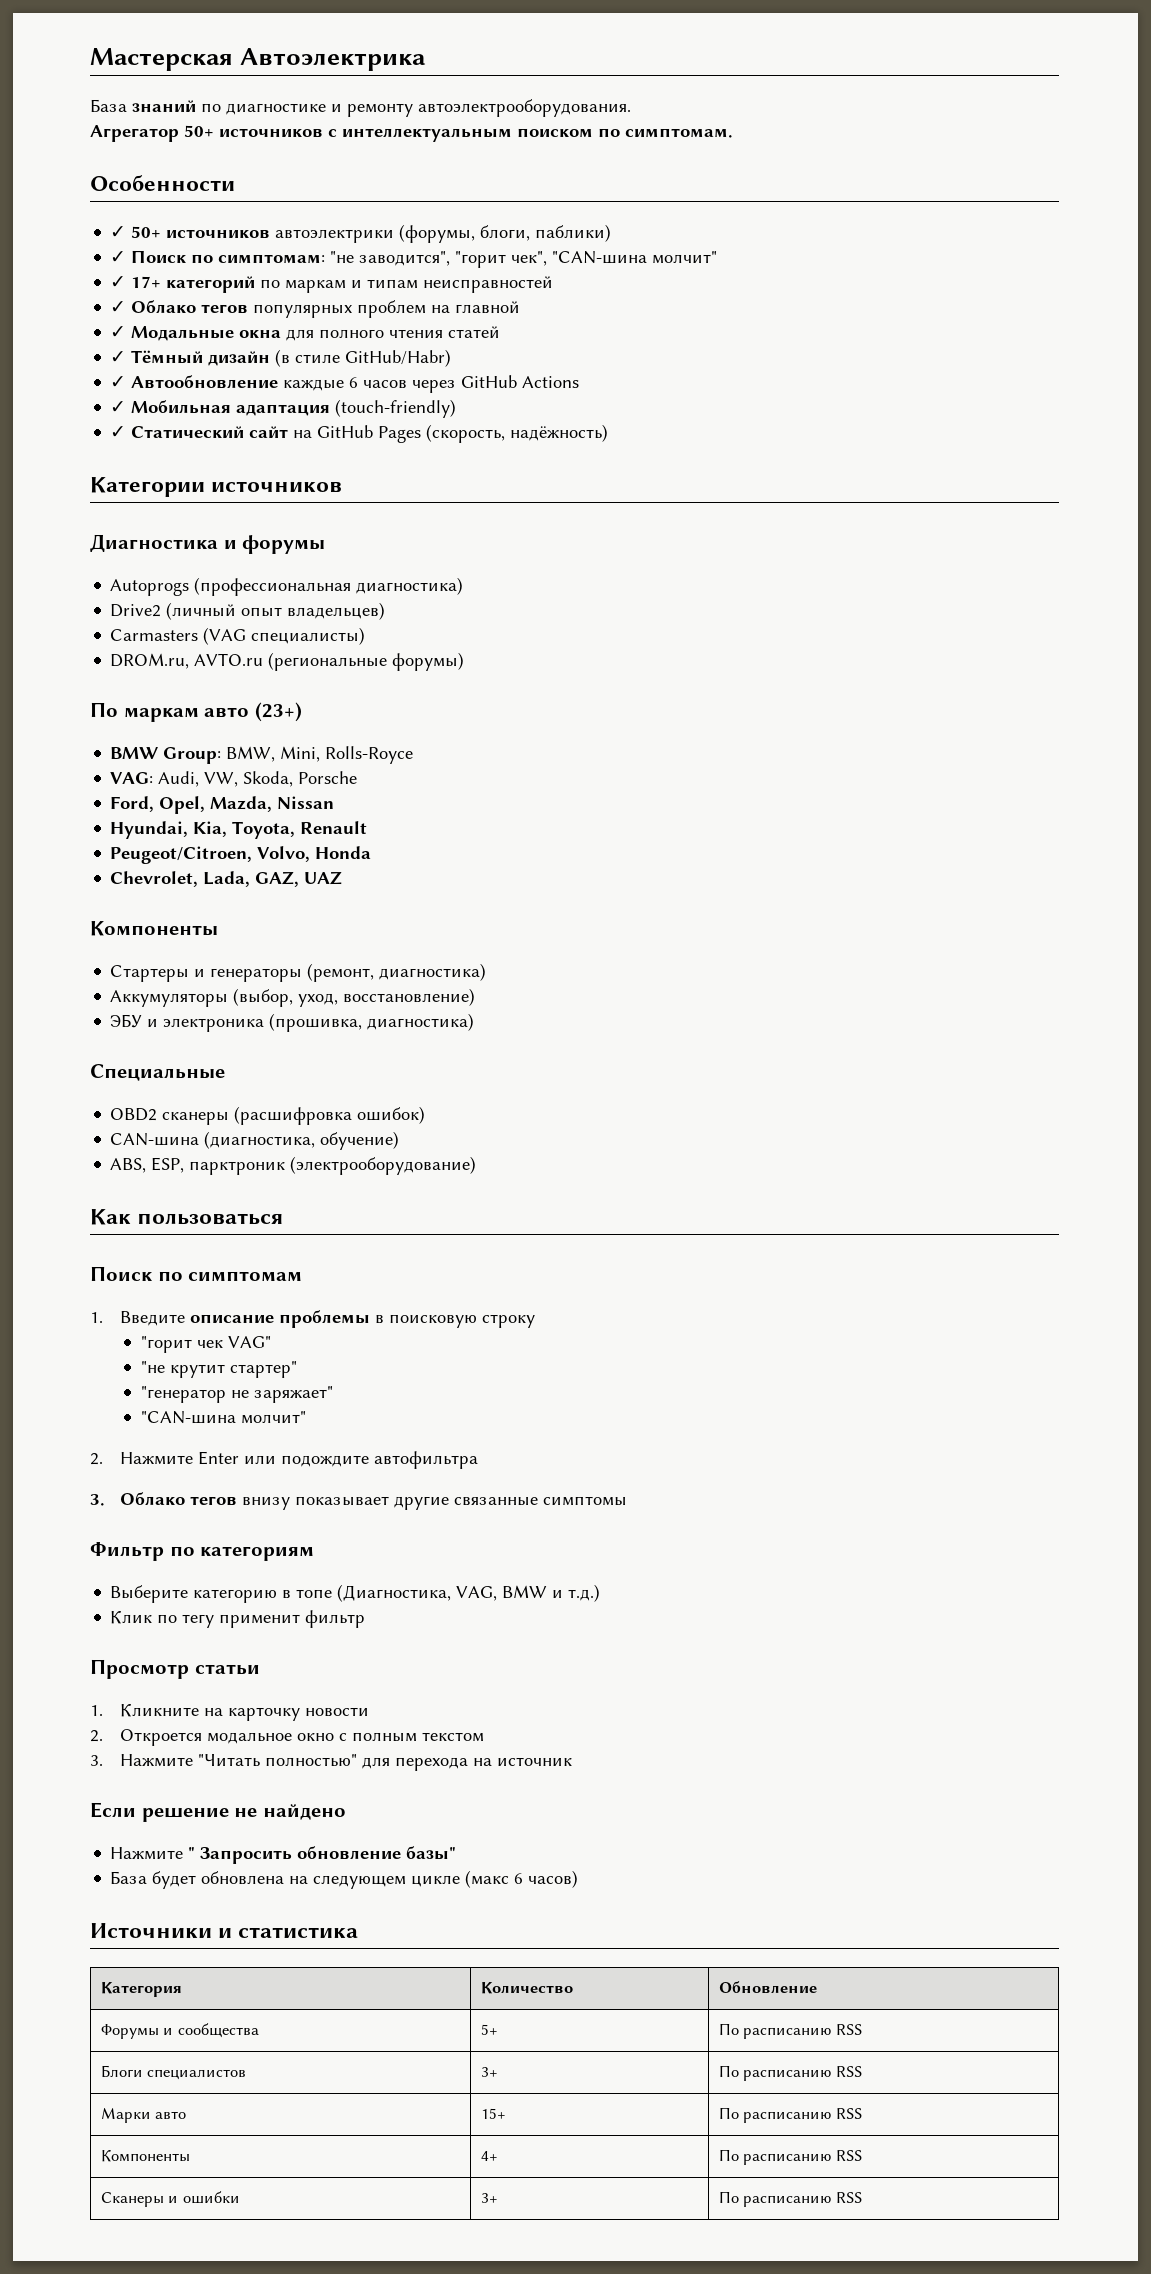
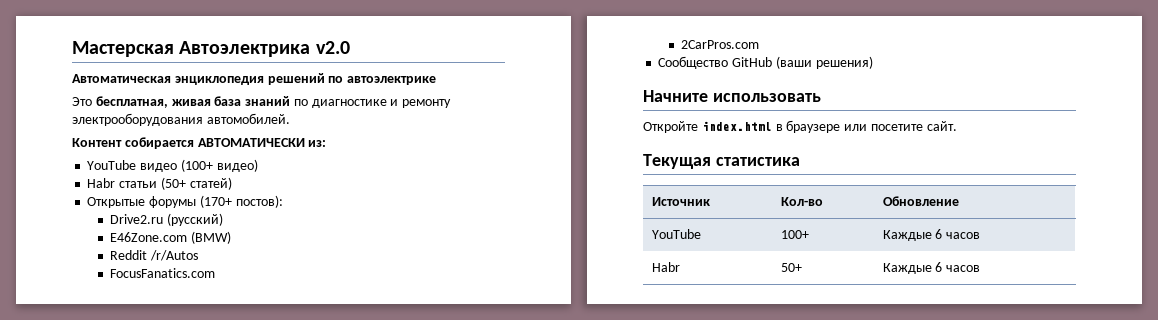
[90,99,127,112] // База -> [315,41,350,54] [72,73,437,85] [72,96,242,108] v2.0 // Автоматическая энциклопедия решений по автоэлектрике // Это бесплатная, живая база
[418,99,631,117] [90,125,733,142] [90,175,235,191] [110,224,612,243] [110,250,718,268] [110,276,554,293] [110,300,521,318] [110,326,501,341] [110,349,452,367] [110,375,580,393] [110,399,457,418] [110,424,609,443] [90,477,343,497] [90,534,326,554] [110,577,464,596] [110,602,386,620] [110,627,366,645] [110,652,465,671] [90,702,302,722] [110,746,414,764] [110,771,358,787] [110,796,335,814] [110,821,368,839] [110,846,372,864] [110,871,343,887] [90,921,218,936] [110,963,487,982] [110,988,476,1007] [110,1013,475,1032] [90,1064,225,1081] [110,1106,426,1125] [110,1131,400,1150] [110,1156,477,1175] [90,1209,284,1225] [90,1266,303,1282] [90,1310,536,1328] [140,1336,271,1353] [140,1361,297,1378] [140,1386,333,1403] [140,1411,306,1424] [90,1451,479,1469] [90,1492,628,1510] [90,1542,315,1561] [110,1584,601,1603] [110,1610,366,1628] [90,1659,260,1679] [90,1704,370,1721] [90,1729,485,1746] [90,1754,573,1771] [90,1802,346,1822] [110,1846,457,1864] [110,1870,579,1889] [90,1923,233,1938] автоэлектрооборудования. // Агрегатор 50+ источников с интеллектуальным поиском по симптомам. // Особенности // ✓ 50+ источников автоэлектрики (форумы, блоги, паблики) // ✓ Поиск по симптомам: "не заводится", "горит чек", "CAN-шина молчит" // ✓ 17+ категорий по маркам и типам неисправностей // ✓ Облако тегов популярных проблем на главной // ✓ Модальные окна для полного чтения статей // ✓ Тёмный дизайн (в стиле GitHub/Habr) // ✓ Автообновление каждые 6 часов через GitHub Actions // ✓ Мобильная адаптация (touch-friendly) // ✓ Статический сайт на GitHub Pages (скорость, надёжность) // Категории источников // Диагностика и форумы // Autoprogs (профессиональная диагностика) // Drive2 (личный опыт владельцев) // Carmasters (VAG специалисты) // DROM.ru, AVTO.ru (региональные форумы) // По маркам авто (23+) // BMW Group: BMW, Mini, Rolls-Royce // VAG: Audi, VW, Skoda, Porsche // Ford, Opel, Mazda, Nissan // Hyundai, Kia, Toyota, Renault // Peugeot/Citroen, Volvo, Honda // Chevrolet, Lada, GAZ, UAZ // Компоненты // Стартеры и генераторы (ремонт, диагностика) // Аккумуляторы (выбор, уход, восстановление) // ЭБУ и электроника (прошивка, диагностика) // Специальные // OBD2 сканеры (расшифровка ошибок) // CAN-шина (диагностика, обучение) // ABS, ESP, парктроник (электрооборудование) // Как пользоваться // Поиск по симптомам // 1. Введите описание проблемы в поисковую строку // "горит чек VAG" // "не крутит стартер" // "генератор не заряжает" // "CAN-шина молчит" // 2. Нажмите Enter или подождите автофильтра // 3. Облако тегов внизу показывает другие связанные симптомы // Фильтр по категориям // Выберите категорию в топе (Диагностика, VAG, BMW и т.д.) // Клик по тегу применит фильтр // Просмотр статьи // 1. Кликните на карточку новости // 2. Откроется модальное окно с полным текстом // 3. Нажмите "Читать полностью" для перехода на источник // Если решение не найдено // Нажмите " Запросить обновление базы" // База будет обновлена на следующем цикле (макс 6 часов) // Источники и -> [72,113,290,126] [72,137,327,149] [87,159,258,172] [87,177,232,190] [87,195,283,208] [110,213,223,226] [110,231,231,244] [110,250,198,261] [110,268,216,278] [681,40,760,49] [658,56,873,69] [643,90,821,102] [643,120,957,133] [643,154,711,169] электрооборудования автомобилей. // Контент собирается АВТОМАТИЧЕСКИ из: // YouTube видео (100+ видео) // Habr статьи (50+ статей) // Открытые форумы (170+ постов): // Drive2.ru (русский) // E46Zone.com (BMW) // Reddit /r/Autos // FocusFanatics.com // 2CarPros.com // Сообщество GitHub (ваши решения) // Начните использовать // Откройте index.html в браузере или посетите сайт. // Текущая
[100,1982,182,1997] [480,1982,573,1994] Категория | Количество -> [651,197,710,206] [780,197,823,206] Источник | Кол-во
[100,2023,259,2039] [480,2024,498,2035] [718,2023,862,2039] [100,2065,247,2080] [480,2067,498,2077] [718,2065,862,2081] [100,2108,187,2123] [480,2108,506,2119] [718,2107,862,2123] [100,2150,190,2162] [480,2151,498,2161] [718,2149,862,2165] [100,2191,240,2207] [480,2193,498,2203] [718,2191,862,2207] Форумы и сообщества | 5+ | По расписанию RSS // Блоги специалистов | 3+ | По расписанию RSS // Марки авто | 15+ | По расписанию RSS // Компоненты | 4+ | По расписанию RSS // Сканеры и ошибки | 3+ | По расписанию RSS -> [651,229,701,239] [780,230,809,239] [882,229,981,241] [651,262,680,272] [780,263,802,272] [882,262,981,274] YouTube | 100+ | Каждые 6 часов // Habr | 50+ | Каждые 6 часов

